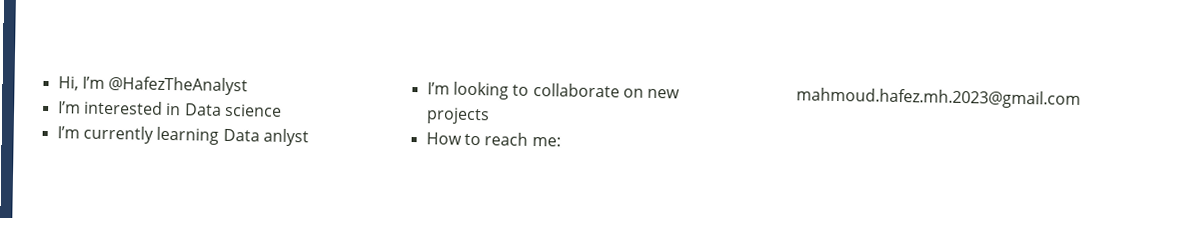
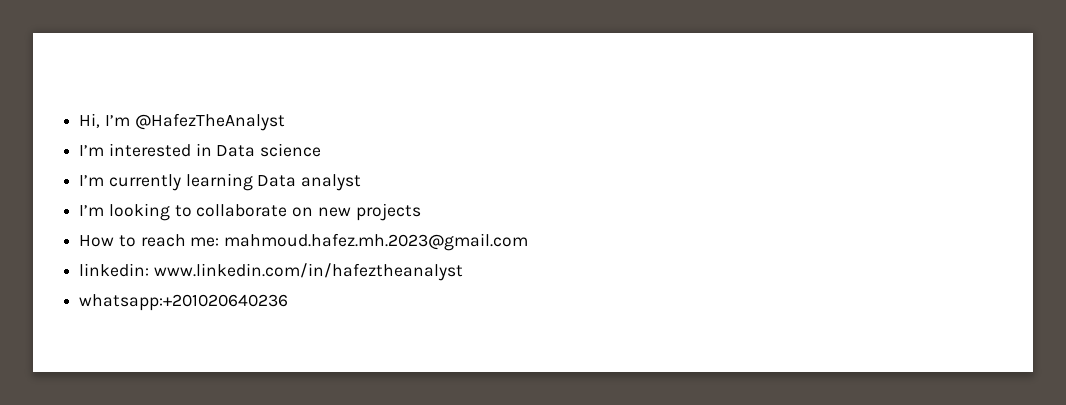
[262,128,309,147] anlyst -> [301,174,362,191] analyst
(1081, 98) none -> [79,263,463,281] [79,294,289,311] // linkedin: www.linkedin.com/in/hafeztheanalyst // whatsapp:+201020640236

